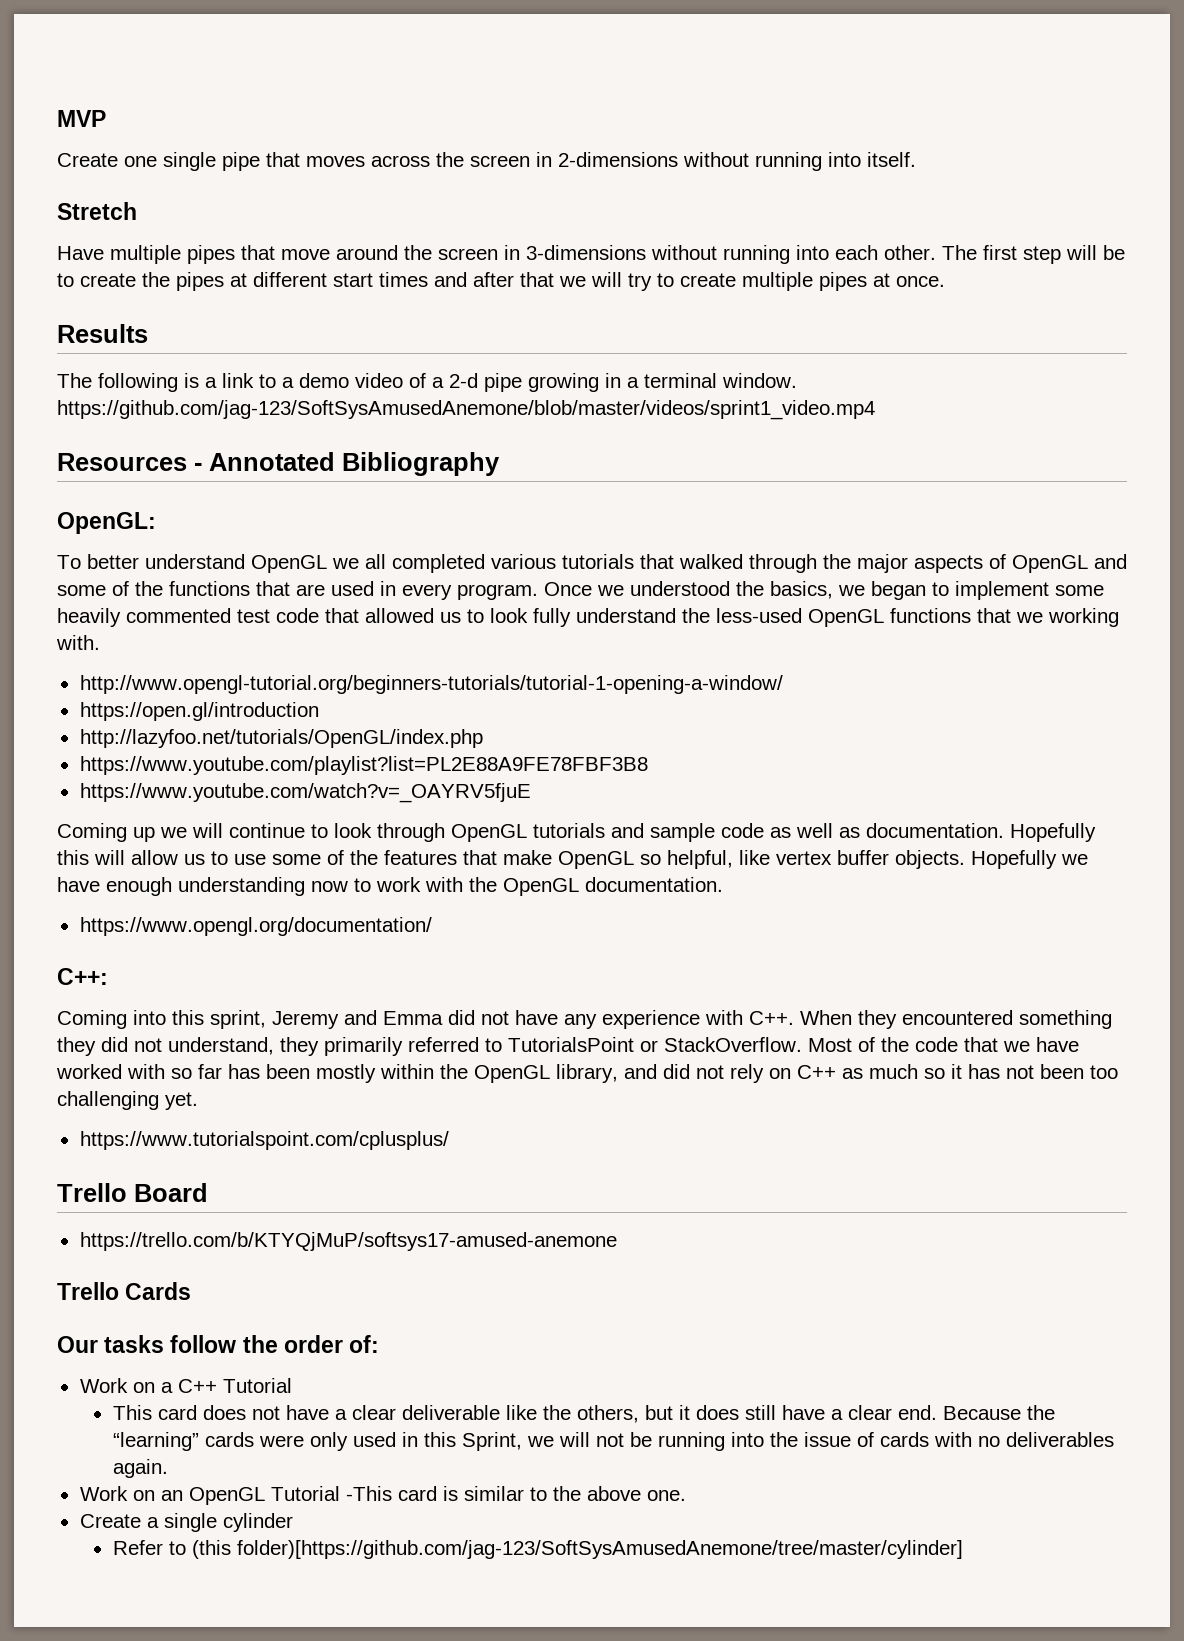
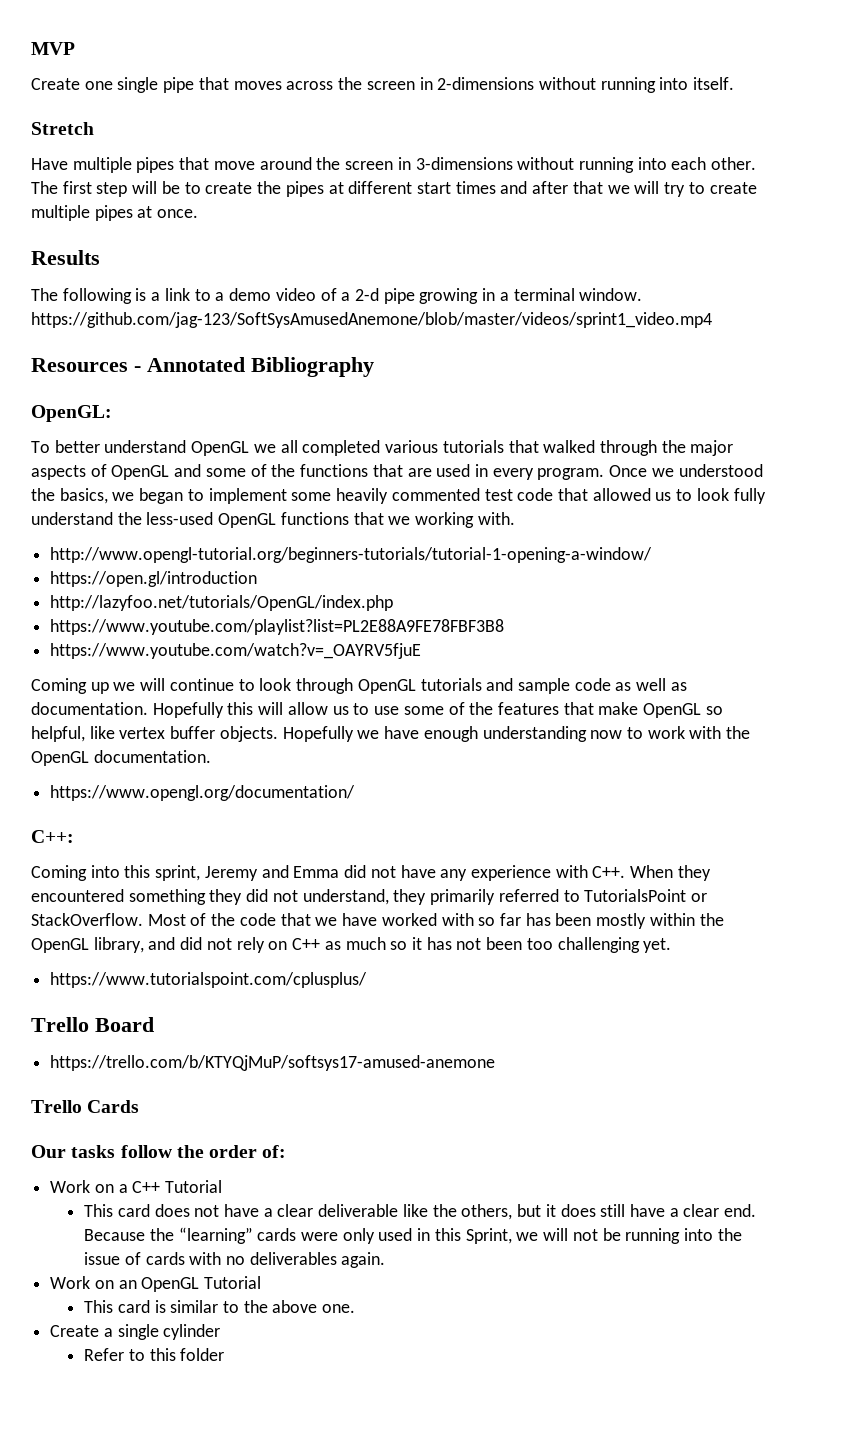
[345,1486,392,1501] -This -> [84,1300,114,1313] // This
[191,1540,963,1559] (this folder)[https://github.com/jag-123/SoftSysAmusedAnemone/tree/master/cylinder] -> [149,1348,225,1361] this folder

